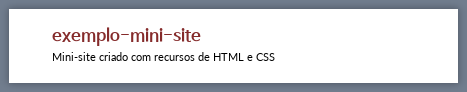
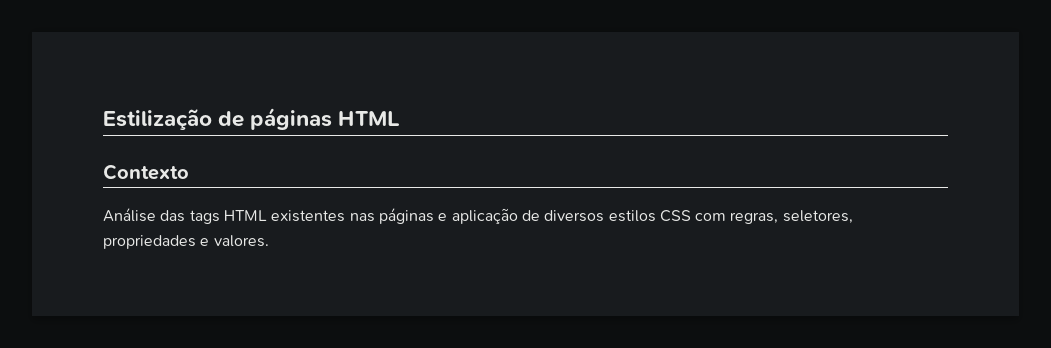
[52,27,201,46] [52,52,275,61] exemplo-mini-site // Mini-site criado com recursos de HTML e CSS -> [103,107,401,130] [103,164,189,180] [103,208,853,224] [103,235,269,249] Estilização de páginas HTML // Contexto // Análise das tags HTML existentes nas páginas e aplicação de diversos estilos CSS com regras, seletores, propriedades e valores.

